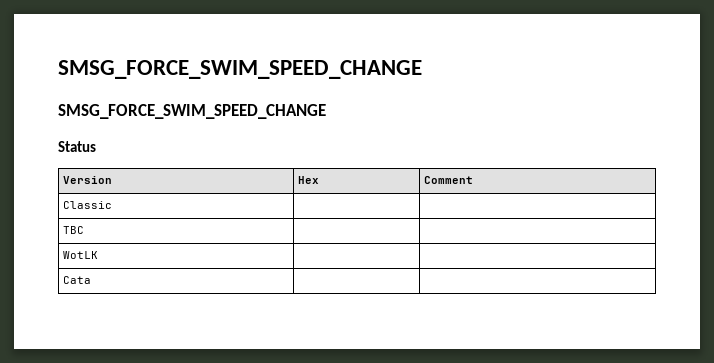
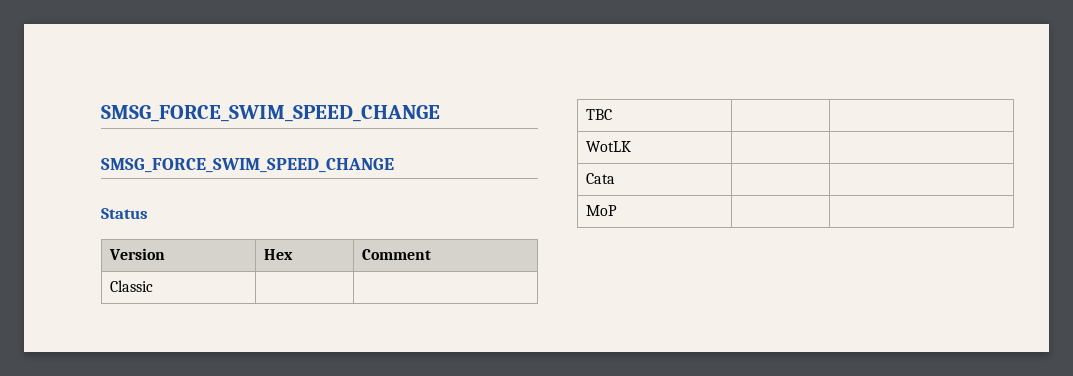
(91, 280) none -> [586,205,618,216] // MoP | |

